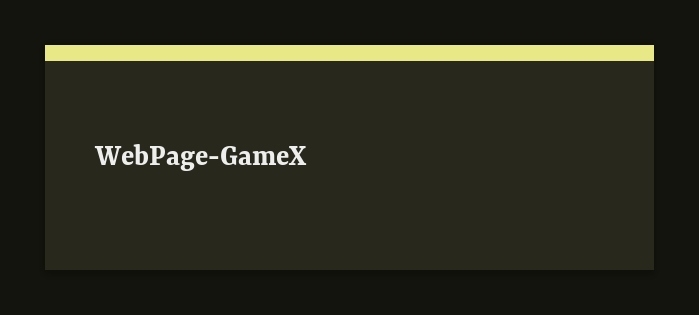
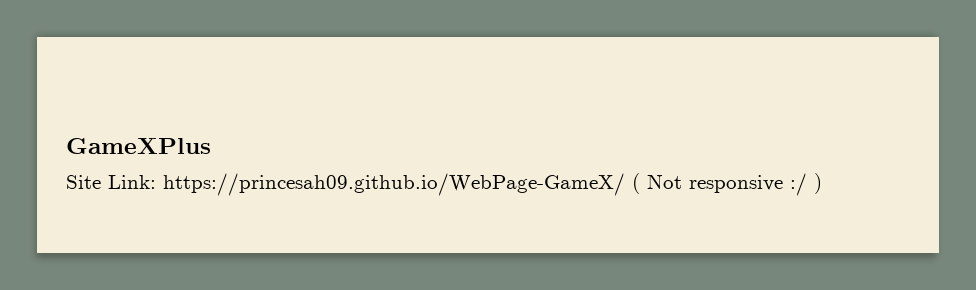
[94,144,307,171] WebPage-GameX -> [66,138,211,154] [66,173,822,196] GameXPlus // Site Link: https://princesah09.github.io/WebPage-GameX/ ( Not responsive :/ )

